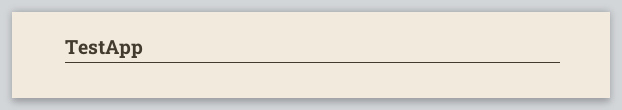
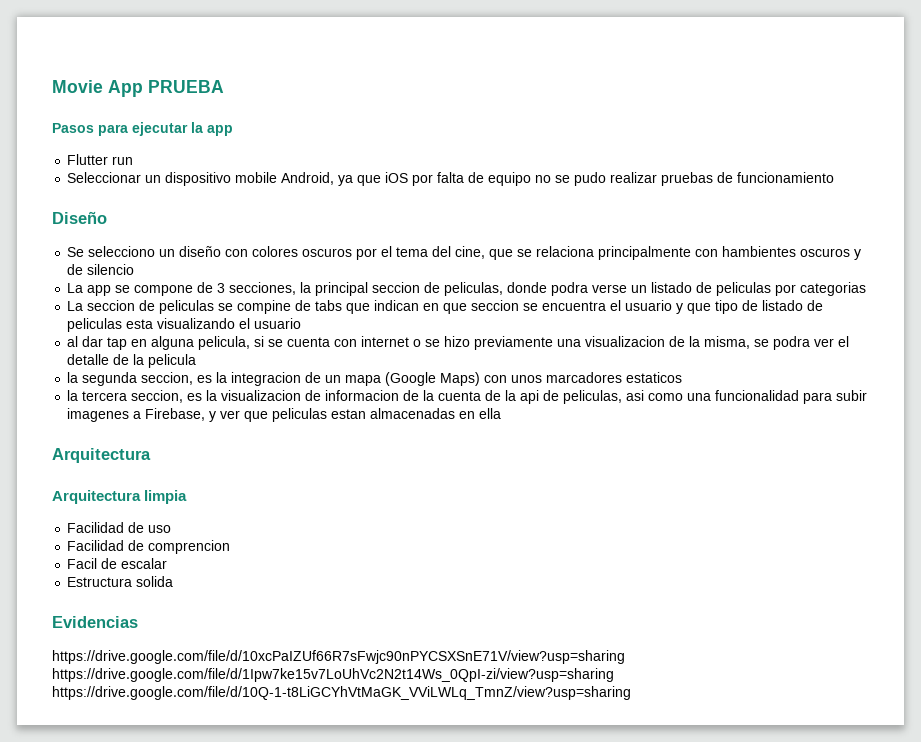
[65,40,143,58] TestApp -> [52,80,224,97] [52,122,233,136] [67,154,134,165] [67,172,835,186] [52,211,107,224] [67,246,862,260] [67,264,135,275] [67,282,867,296] [67,300,824,314] [67,318,302,332] [67,336,850,350] [67,354,197,368] [67,372,683,386] [67,390,868,404] [67,408,502,422] [52,448,151,463] [52,490,188,504] [67,522,172,533] [67,540,231,554] [67,558,168,569] [67,576,174,587] [52,616,138,628] [52,650,625,664] [52,668,614,682] [52,686,631,700] Movie App PRUEBA // Pasos para ejecutar la app // Flutter run // Seleccionar un dispositivo mobile Android, ya que iOS por falta de equipo no se pudo realizar pruebas de funcionamiento // Diseño // Se selecciono un diseño con colores oscuros por el tema del cine, que se relaciona principalmente con hambientes oscuros y de silencio // La app se compone de 3 secciones, la principal seccion de peliculas, donde podra verse un listado de peliculas por categorias // La seccion de peliculas se compine de tabs que indican en que seccion se encuentra el usuario y que tipo de listado de peliculas esta visualizando el usuario // al dar tap en alguna pelicula, si se cuenta con internet o se hizo previamente una visualizacion de la misma, se podra ver el detalle de la pelicula // la segunda seccion, es la integracion de un mapa (Google Maps) con unos marcadores estaticos // la tercera seccion, es la visualizacion de informacion de la cuenta de la api de peliculas, asi como una funcionalidad para subir imagenes a Firebase, y ver que peliculas estan almacenadas en ella // Arquitectura // Arquitectura limpia // Facilidad de uso // Facilidad de comprencion // Facil de escalar // Estructura solida // Evidencias // https://drive.google.com/file/d/10xcPaIZUf66R7sFwjc90nPYCSXSnE71V/view?usp=sharing https://drive.google.com/file/d/1Ipw7ke15v7LoUhVc2N2t14Ws_0QpI-zi/view?usp=sharing https://drive.google.com/file/d/10Q-1-t8LiGCYhVtMaGK_VViLWLq_TmnZ/view?usp=sharing

